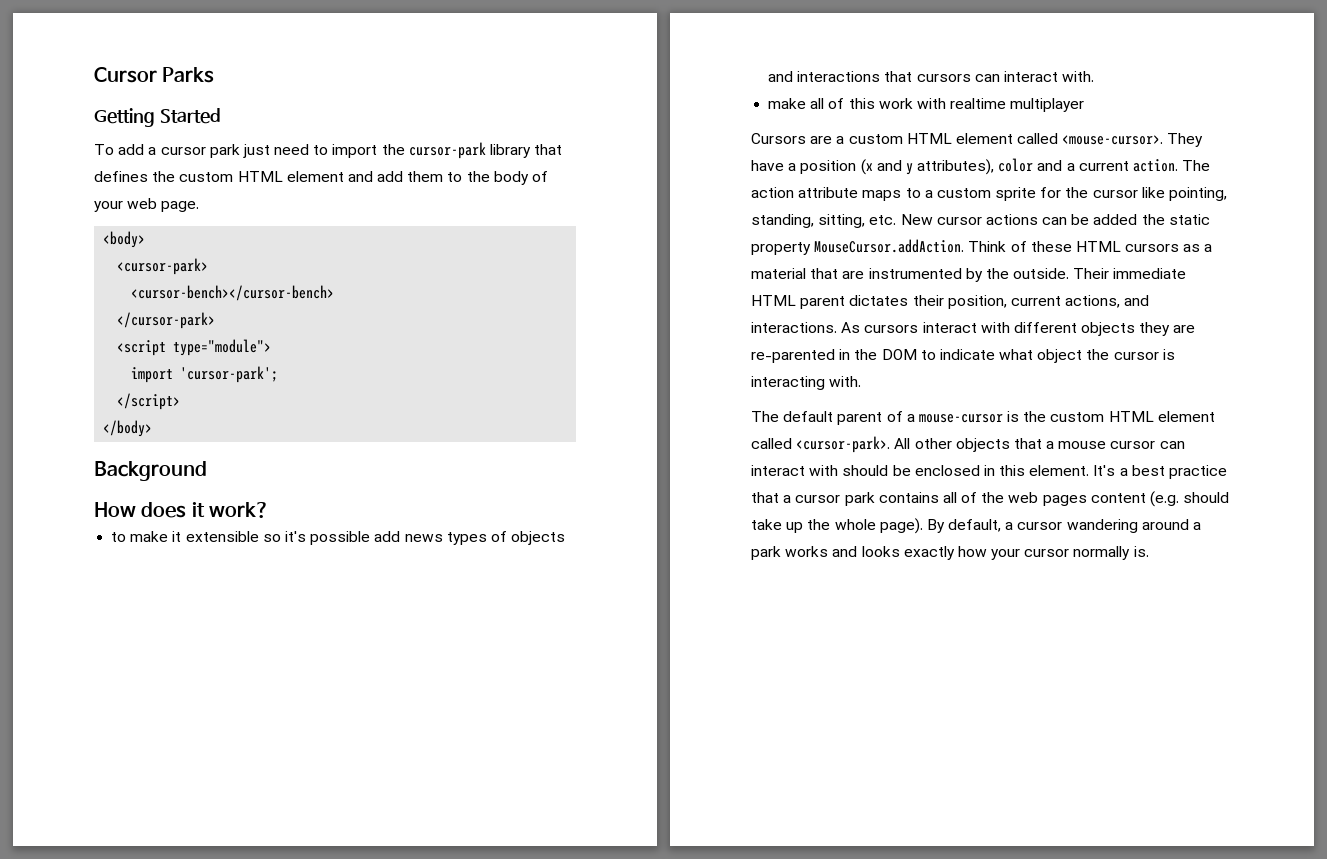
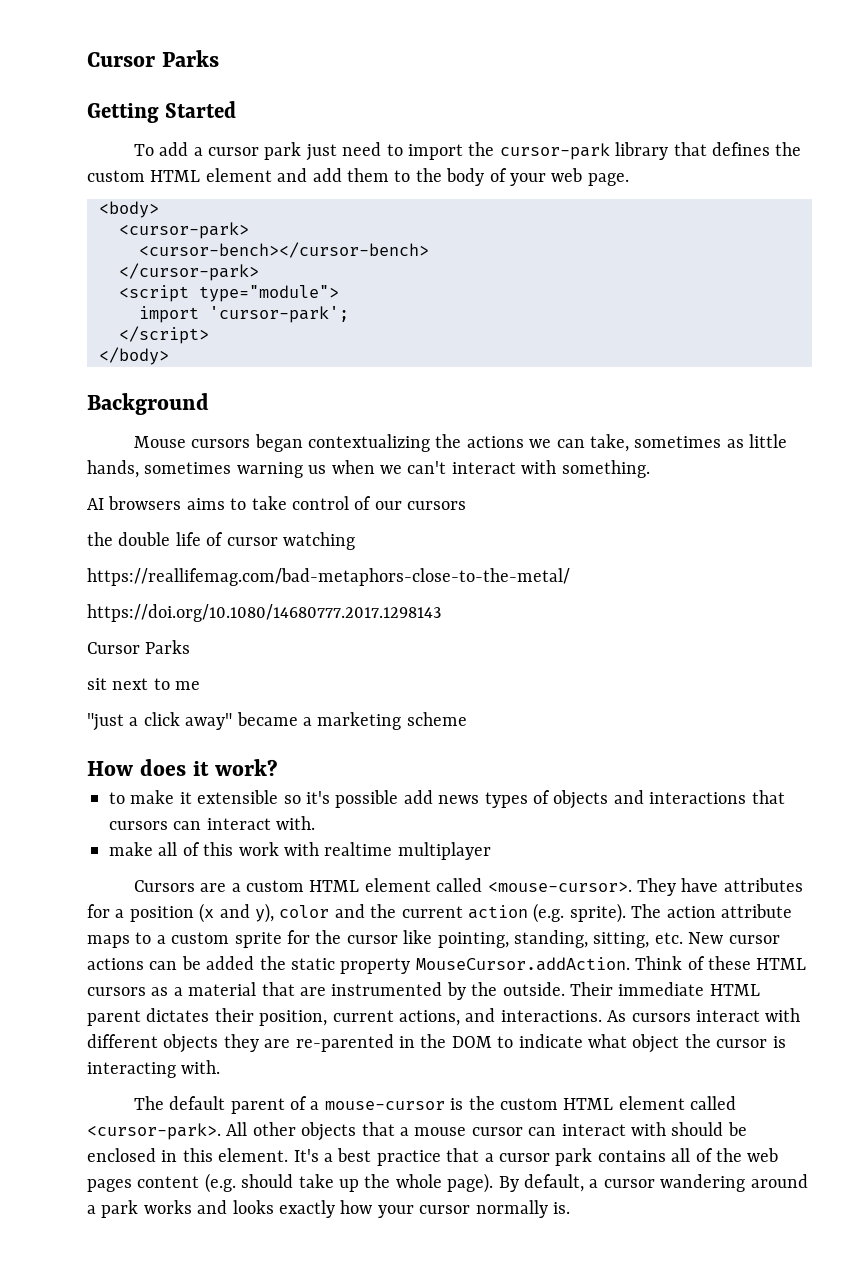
(207, 471) none -> [133,434,788,452] [87,460,650,478] [87,496,467,510] [87,532,355,550] [87,568,570,586] [87,604,441,622] [87,640,191,654] [87,678,201,690] [87,712,467,731] // Mouse cursors began contextualizing the actions we can take, sometimes as little hands, sometimes warning us when we can't interact with something. // AI browsers aims to take control of our cursors // the double life of cursor watching // https://reallifemag.com/bad-metaphors-close-to-the-metal/ // https://doi.org/10.1080/14680777.2017.1298143 // Cursor Parks // sit next to me // "just a click away" became a marketing scheme
(784, 165) none -> [723,878,803,892] [87,904,110,918] attributes for
[905,158,1179,175] y attributes), color and a current action. -> [255,903,626,923] y), color and the current action (e.g. sprite).

